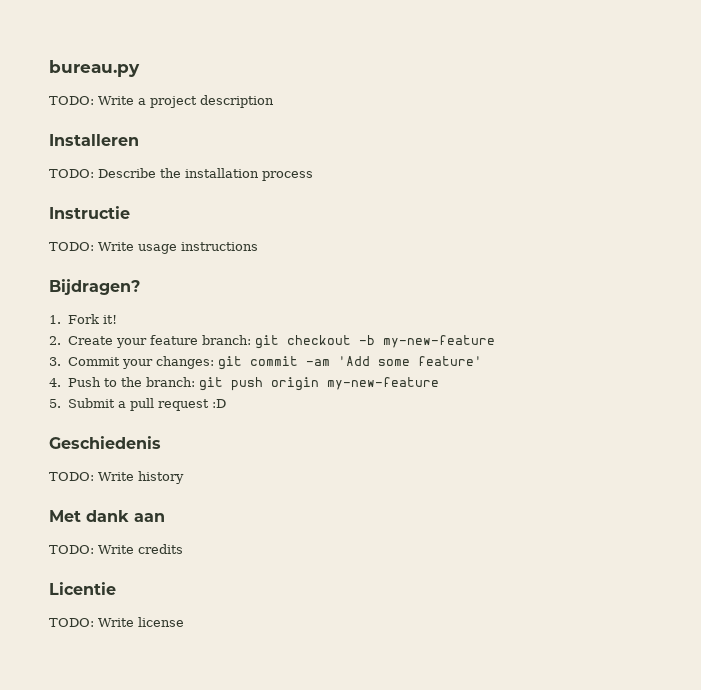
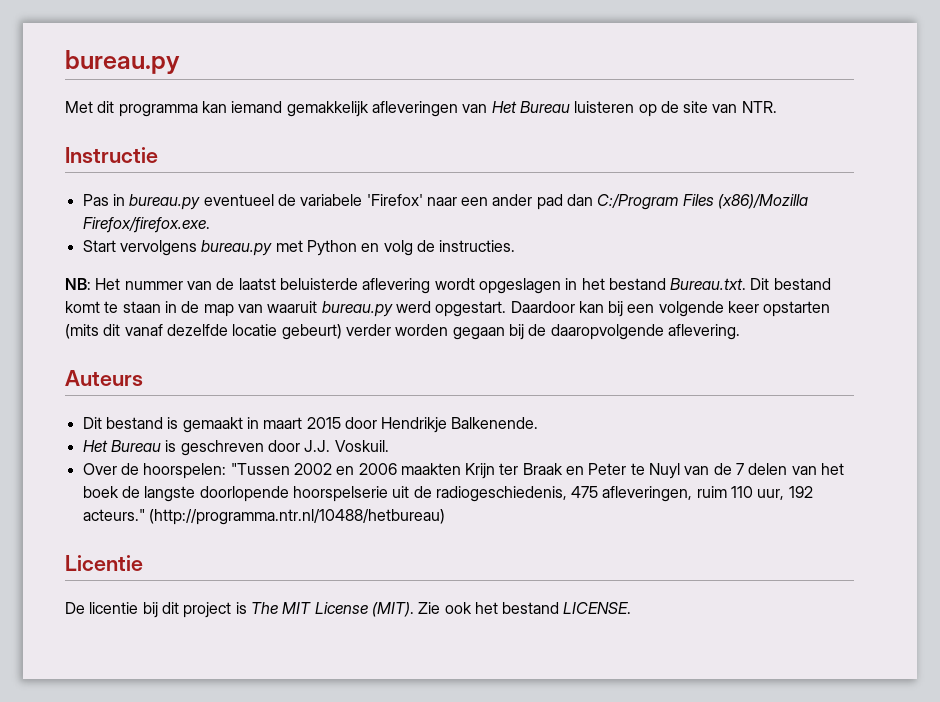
[49,95,274,108] [49,134,139,146] [49,168,313,181] [49,206,130,219] [49,242,258,254] [49,279,140,295] [49,314,117,324] [49,335,495,349] [49,356,482,370] [49,377,439,391] [49,398,226,411] [49,436,161,449] [49,471,184,484] [49,510,165,522] [49,544,183,554] [49,582,116,595] [49,617,184,627] TODO: Write a project description // Installeren // TODO: Describe the installation process // Instructie // TODO: Write usage instructions // Bijdragen? // 1. Fork it! // 2. Create your feature branch: git checkout -b my-new-feature // 3. Commit your changes: git commit -am 'Add some feature' // 4. Push to the branch: git push origin my-new-feature // 5. Submit a pull request :D // Geschiedenis // TODO: Write history // Met dank aan // TODO: Write credits // Licentie // TODO: Write license -> [65,101,777,117] [65,147,158,163] [82,194,809,210] [82,217,210,233] [82,240,516,256] [65,278,831,294] [65,301,831,317] [65,324,740,340] [65,370,143,386] [82,417,539,433] [82,440,389,456] [82,463,845,479] [82,486,813,502] [82,509,445,525] [65,555,143,571] [65,602,632,618] Met dit programma kan iemand gemakkelijk afleveringen van Het Bureau luisteren op de site van NTR. // Instructie // Pas in bureau.py eventueel de variabele 'Firefox' naar een ander pad dan C:/Program Files (x86)/Mozilla Firefox/firefox.exe. // Start vervolgens bureau.py met Python en volg de instructies. // NB: Het nummer van de laatst beluisterde aflevering wordt opgeslagen in het bestand Bureau.txt. Dit bestand komt te staan in de map van waaruit bureau.py werd opgestart. Daardoor kan bij een volgende keer opstarten (mits dit vanaf dezelfde locatie gebeurt) verder worden gegaan bij de daaropvolgende aflevering. // Auteurs // Dit bestand is gemaakt in maart 2015 door Hendrikje Balkenende. // Het Bureau is geschreven door J.J. Voskuil. // Over de hoorspelen: "Tussen 2002 en 2006 maakten Krijn ter Braak en Peter te Nuyl van de 7 delen van het boek de langste doorlopende hoorspelserie uit de radiogeschiedenis, 475 afleveringen, ruim 110 uur, 192 acteurs." (http://programma.ntr.nl/10488/hetbureau) // Licentie // De licentie bij dit project is The MIT License (MIT). Zie ook het bestand LICENSE.

